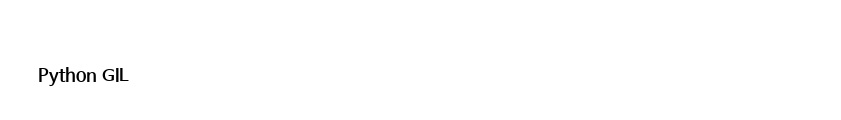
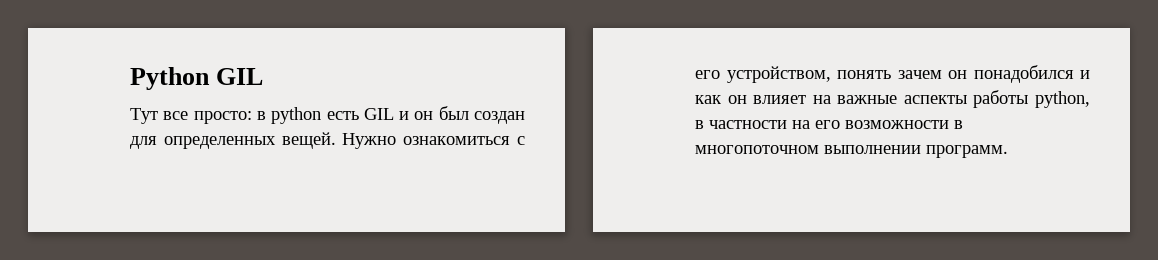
(129, 75) none -> [130,106,525,124] [130,132,525,149] [695,65,1090,83] [695,90,1090,108] [695,120,963,129] [695,145,1008,158] // Тут все просто: в python есть GIL и он был создан для определенных вещей. Нужно ознакомиться с его устройством, понять зачем он понадобился и как он влияет на важные аспекты работы python, в частности на его возможности в многопоточном выполнении программ.

